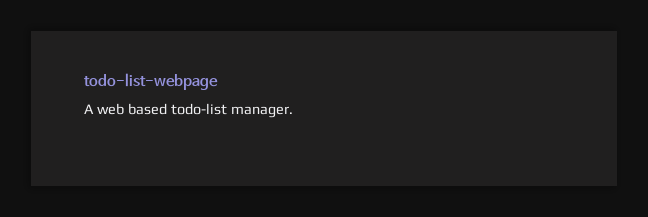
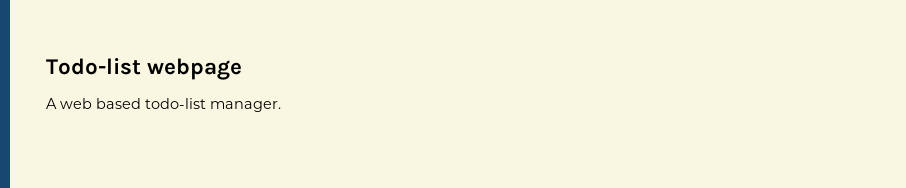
[84,73,218,90] todo-list-webpage -> [46,58,243,80] Todo-list webpage

